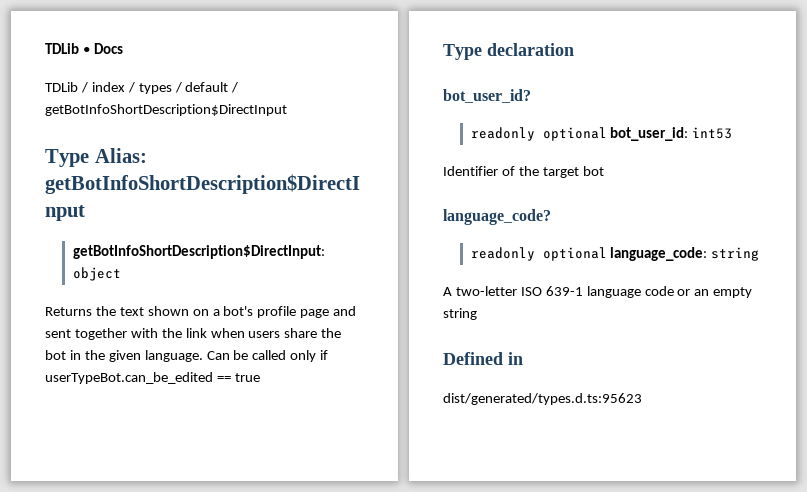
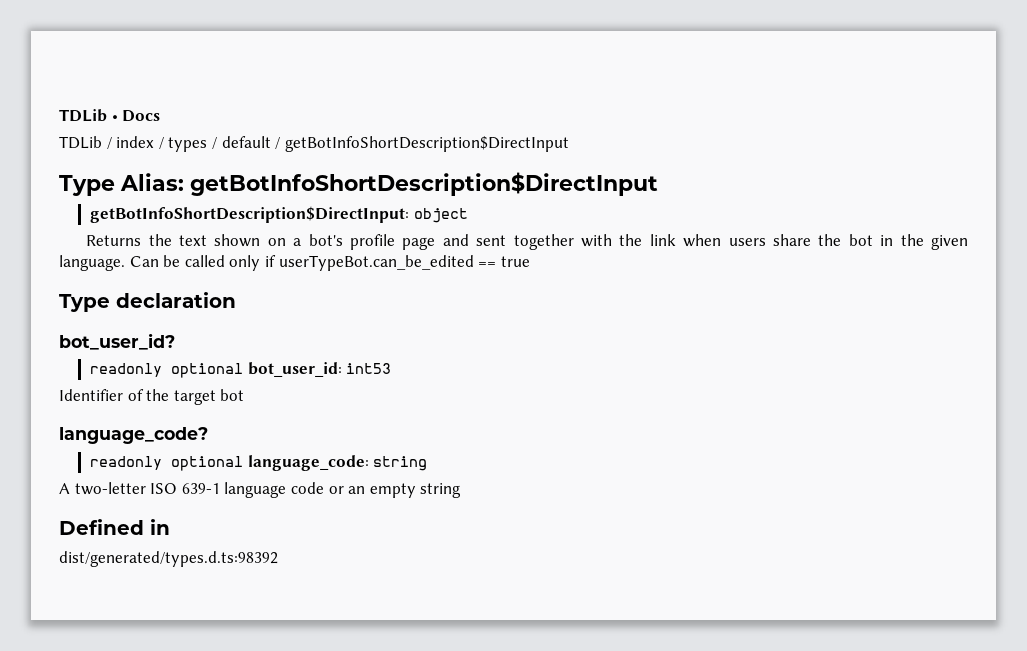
[443,393,642,405] dist/generated/types.d.ts:95623 -> [59,551,278,567] dist/generated/types.d.ts:98392

